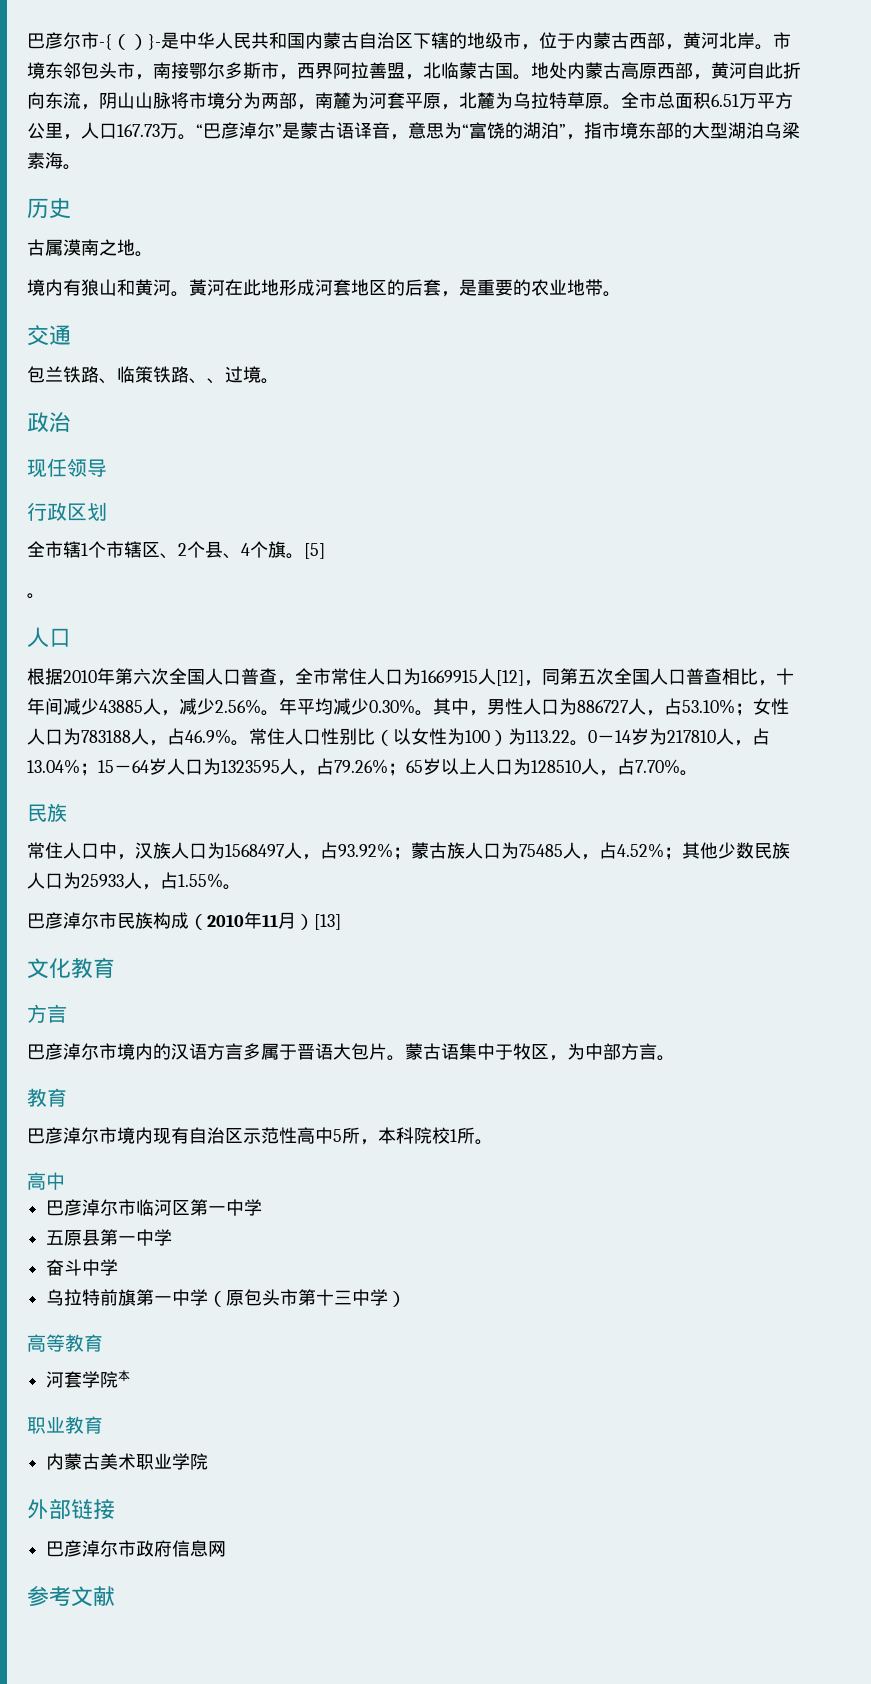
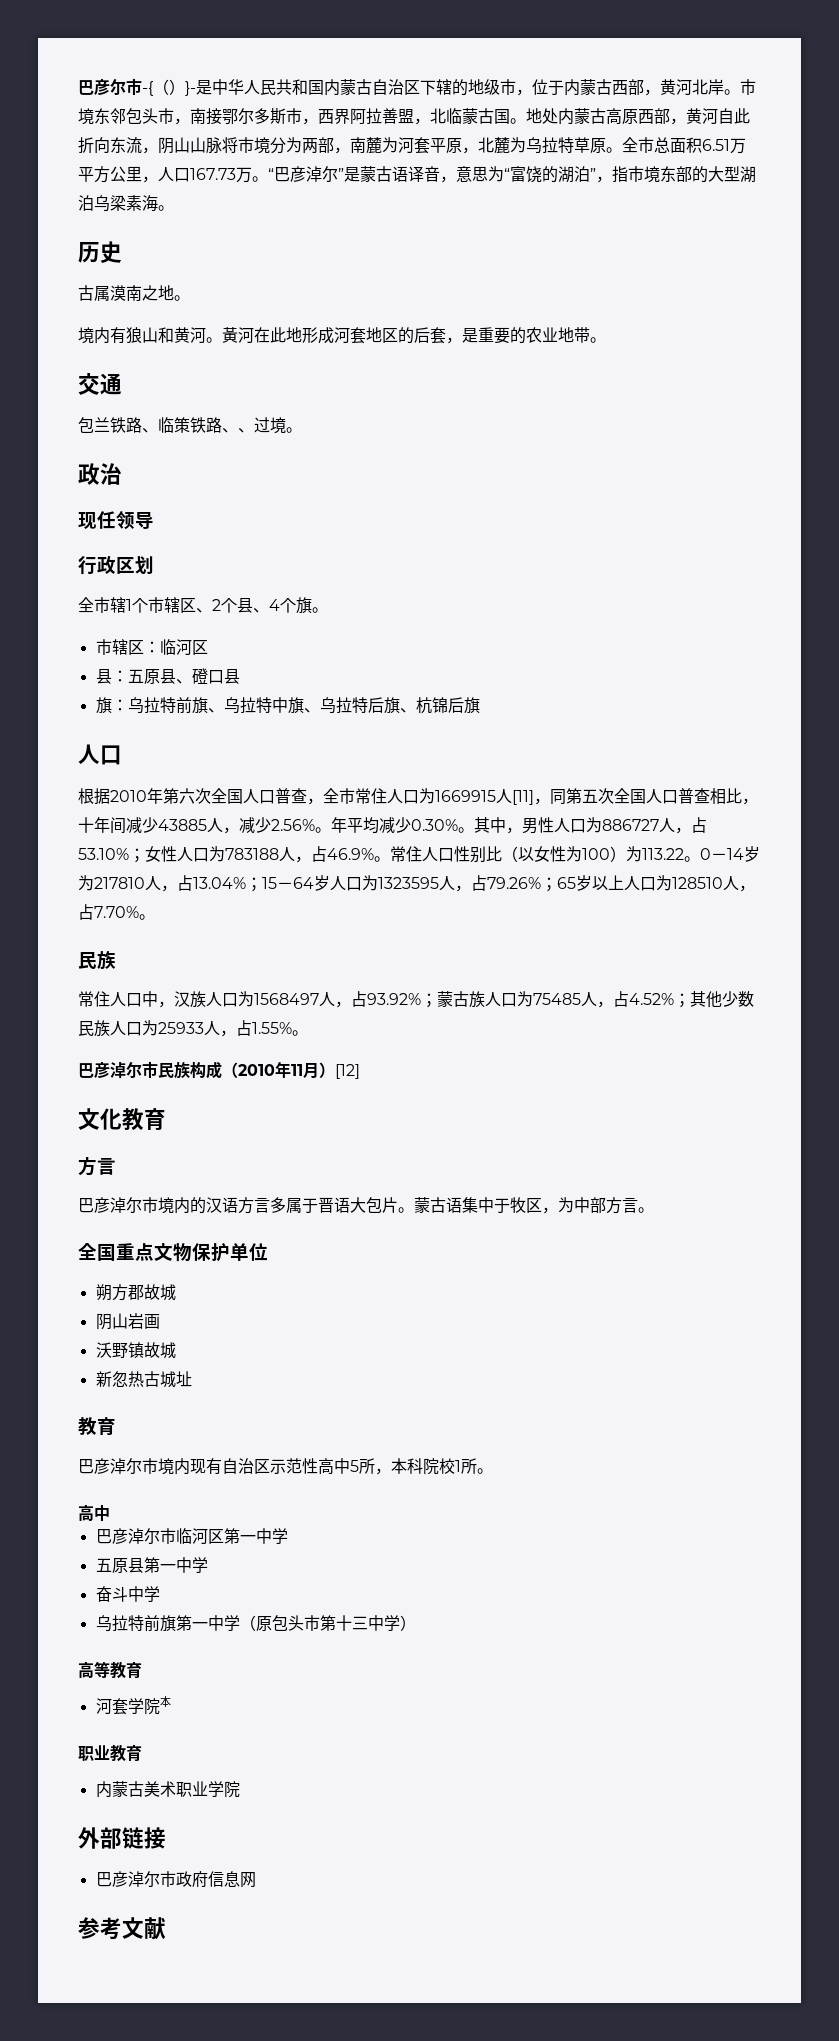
[304,543,325,559] [27,593,45,599] [5] // 。 -> [95,639,208,655] [95,668,240,684] [95,697,480,714] // 市辖区：临河区 // 县：五原县、磴口县 // 旗：乌拉特前旗、乌拉特中旗、乌拉特后旗、杭锦后旗
[496,670,524,686] [12] -> [512,790,534,805] [11]
[314,914,341,930] [13] -> [335,1064,360,1079] [12]
(675, 1058) none -> [78,1243,268,1262] [95,1284,176,1301] [95,1313,160,1330] [95,1342,176,1359] [95,1371,192,1388] // 全国重点文物保护单位 // 朔方郡故城 // 阴山岩画 // 沃野镇故城 // 新忽热古城址

